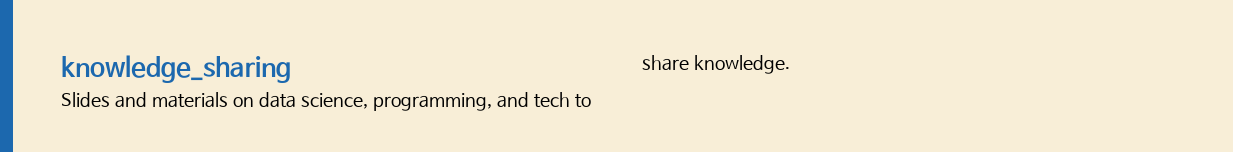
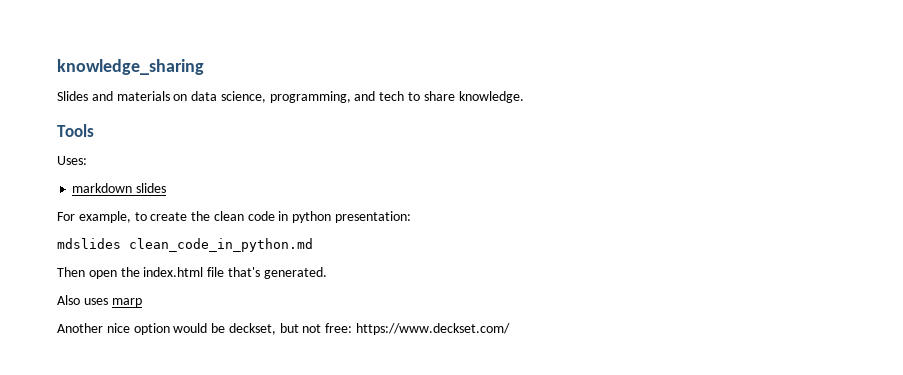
(790, 64) none -> [57,124,94,137] [57,156,87,165] [72,183,167,193] [57,211,412,223] [57,238,313,252] [57,267,327,279] [57,295,142,307] [57,323,511,335] // Tools // Uses: // markdown slides // For example, to create the clean code in python presentation: // mdslides clean_code_in_python.md // Then open the index.html file that's generated. // Also uses marp // Another nice option would be deckset, but not free: https://www.deckset.com/

